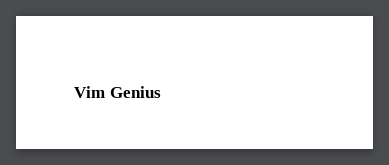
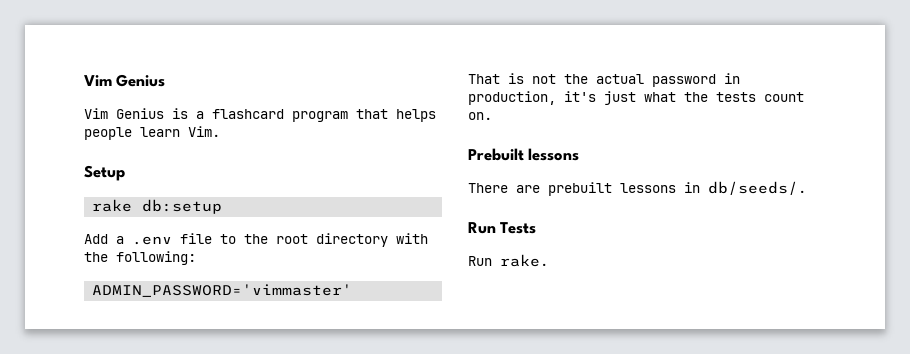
[74,86,161,98] Vim Genius -> [84,74,166,87] [84,108,436,122] [84,126,220,140] [84,165,125,181] [92,199,223,214] [84,233,428,247] [84,251,196,265] [92,284,353,297] [468,73,740,87] [468,91,804,105] [468,112,492,120] [468,148,580,161] [468,181,806,196] [468,222,537,234] [468,254,548,267] Vim Genius // Vim Genius is a flashcard program that helps people learn Vim. // Setup // rake db:setup // Add a .env file to the root directory with the following: // ADMIN_PASSWORD='vimmaster' // That is not the actual password in production, it's just what the tests count on. // Prebuilt lessons // There are prebuilt lessons in db/seeds/. // Run Tests // Run rake.

